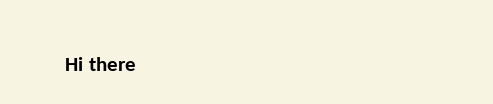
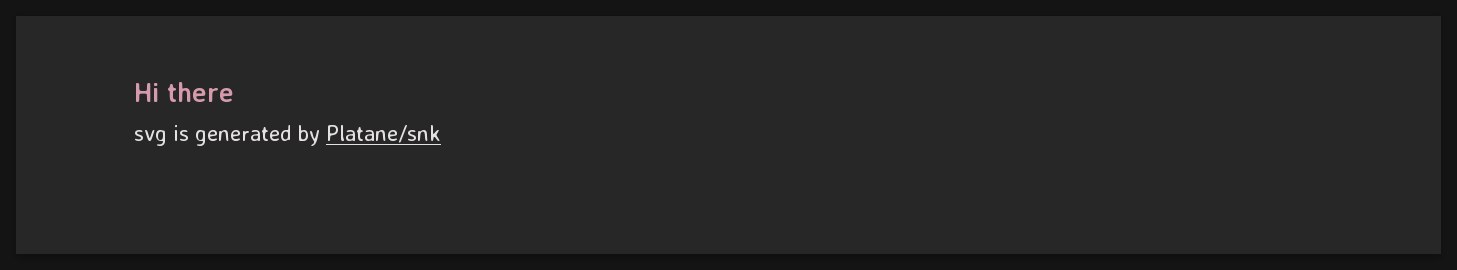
(136, 64) none -> [134,125,441,146] // svg is generated by Platane/snk

